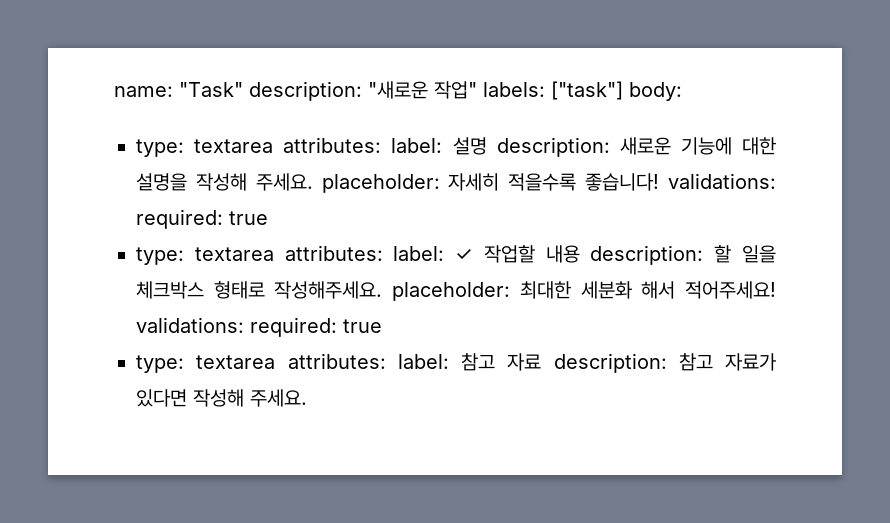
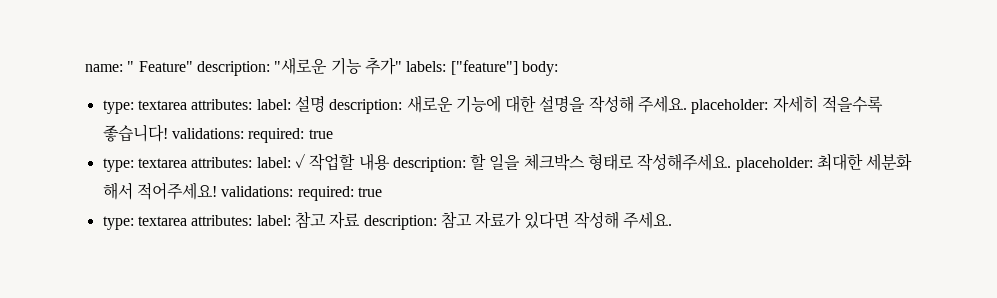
[179,81,623,101] "Task" description: "새로운 작업" labels: ["task"] -> [127,57,518,76] " Feature" description: "새로운 기능 추가" labels: ["feature"]

